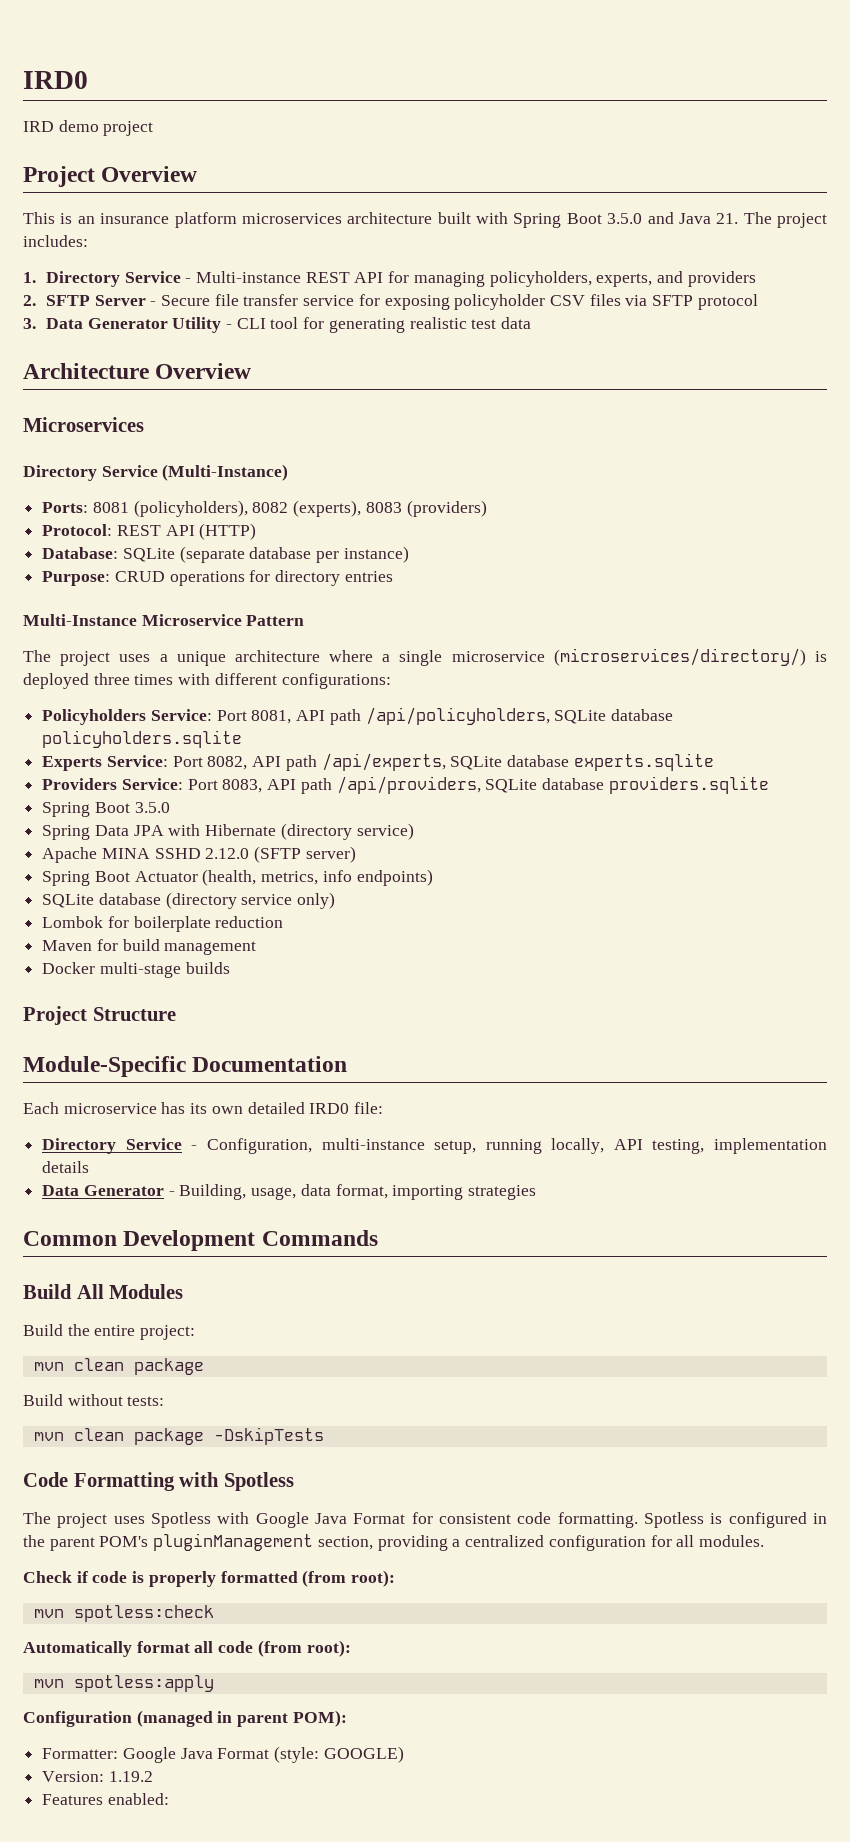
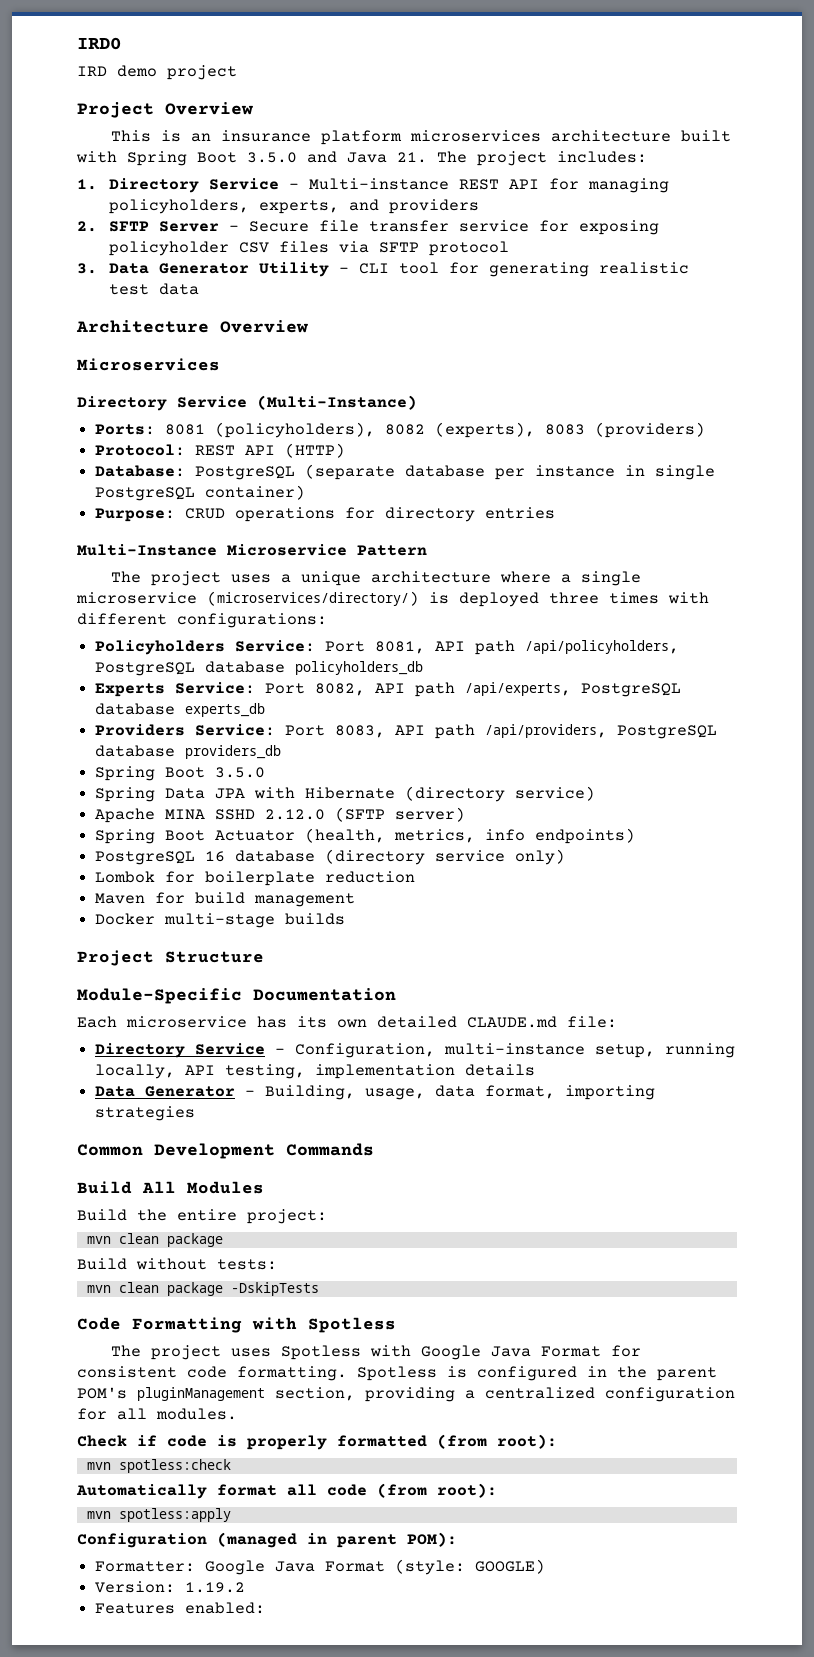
[122,548,175,562] SQLite -> [195,466,296,480] PostgreSQL
[343,546,409,563] instance) -> [535,465,716,480] [95,485,306,501] instance in single PostgreSQL container)
[554,709,674,724] [42,730,243,748] SQLite database policyholders.sqlite -> [95,661,424,676] PostgreSQL database policyholders_db
[450,753,714,771] SQLite database experts.sqlite -> [581,683,682,697] [95,703,266,717] PostgreSQL database experts_db
[485,776,769,794] SQLite database providers.sqlite -> [617,725,718,739] [95,745,282,759] PostgreSQL database providers_db
[42,894,95,908] SQLite -> [95,851,226,865] PostgreSQL 16
[309,1103,350,1114] IRD0 -> [467,1016,557,1028] CLAUDE.md

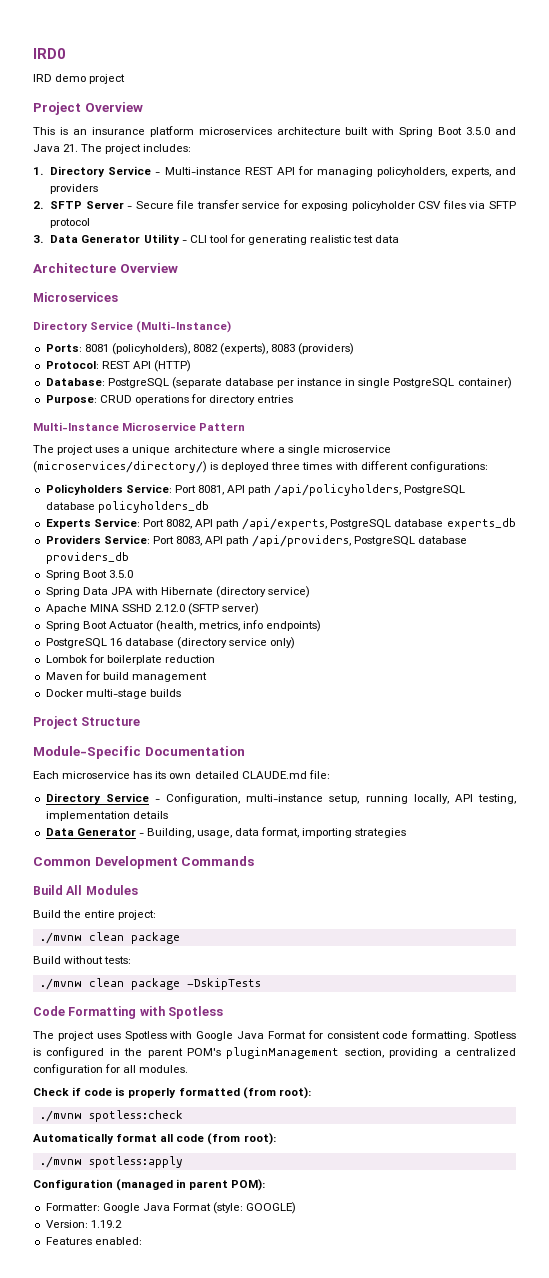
[86,1236,111,1244] mvn -> [39,932,82,944] ./mvnw
[86,1285,111,1293] mvn -> [39,978,82,990] ./mvnw
[86,1462,111,1470] mvn -> [39,1110,82,1122] ./mvnw
[86,1511,111,1519] mvn -> [39,1156,82,1168] ./mvnw

